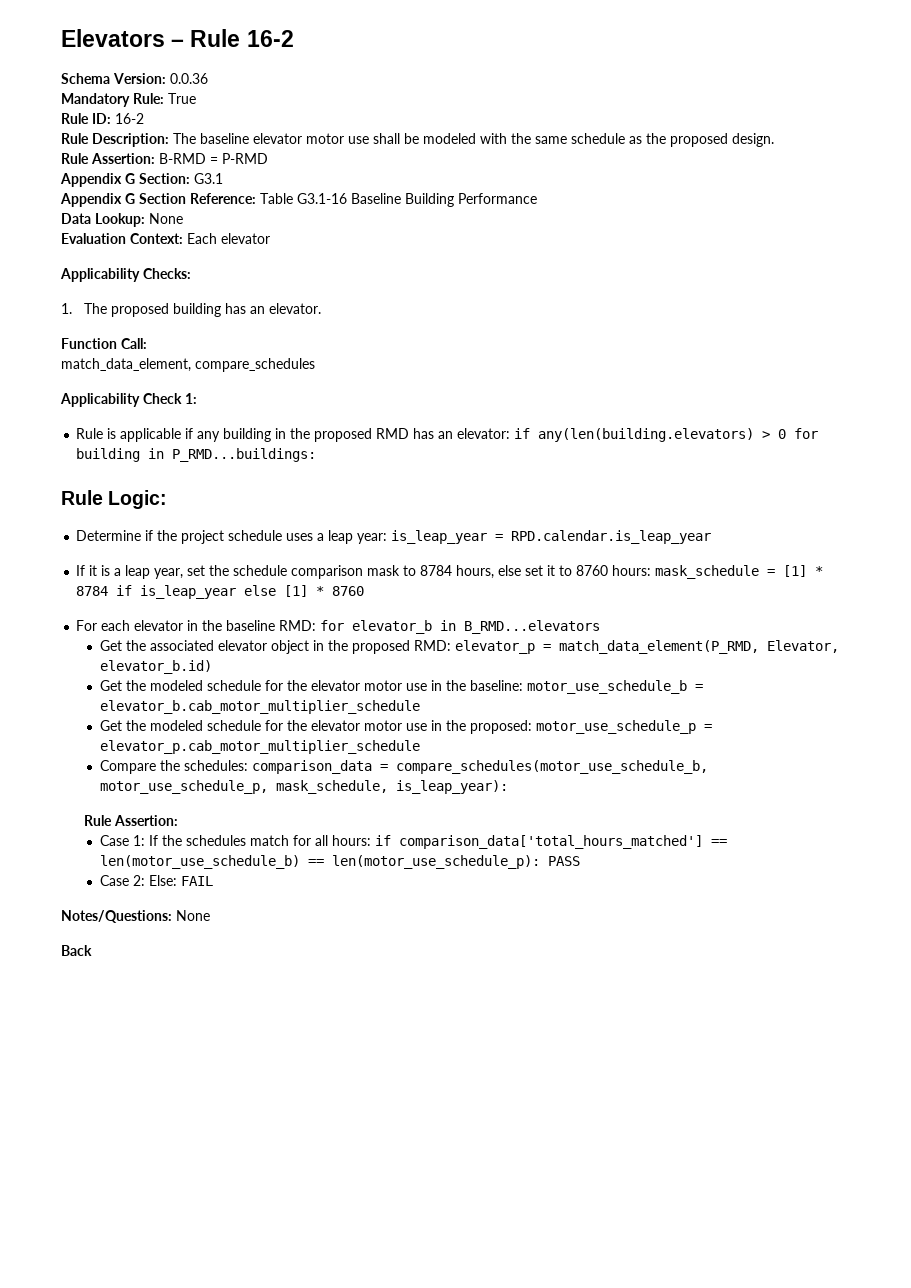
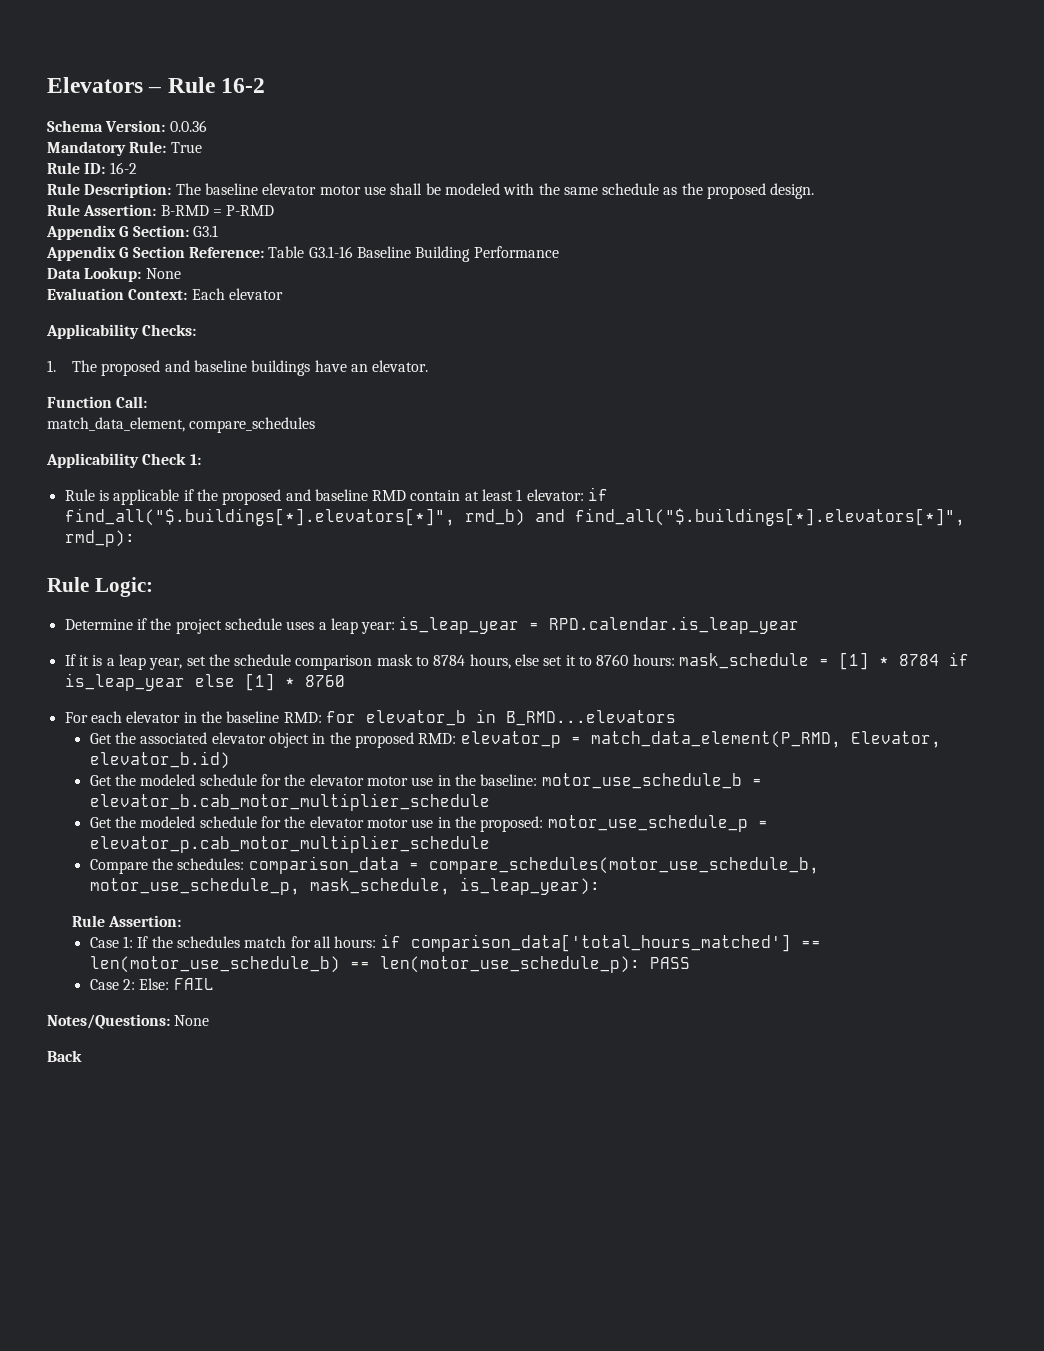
[173,303,247,317] building has -> [164,360,347,376] and baseline buildings have
[197,428,819,442] [76,448,317,462] any building in the proposed RMD has an elevator: if any(len(building.elevators) > 0 for building in P_RMD...buildings: -> [196,487,609,505] [64,508,965,526] [64,530,135,547] the proposed and baseline RMD contain at least 1 elevator: if find_all("$.buildings[*].elevators[*]", rmd_b) and find_all("$.buildings[*].elevators[*]", rmd_p):

